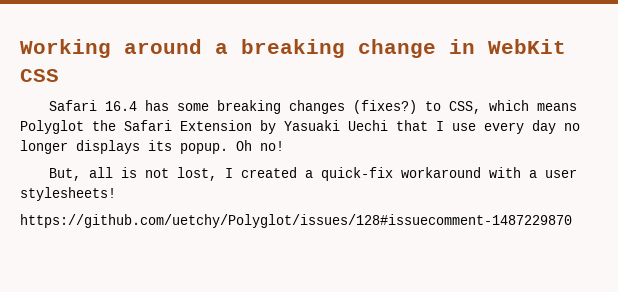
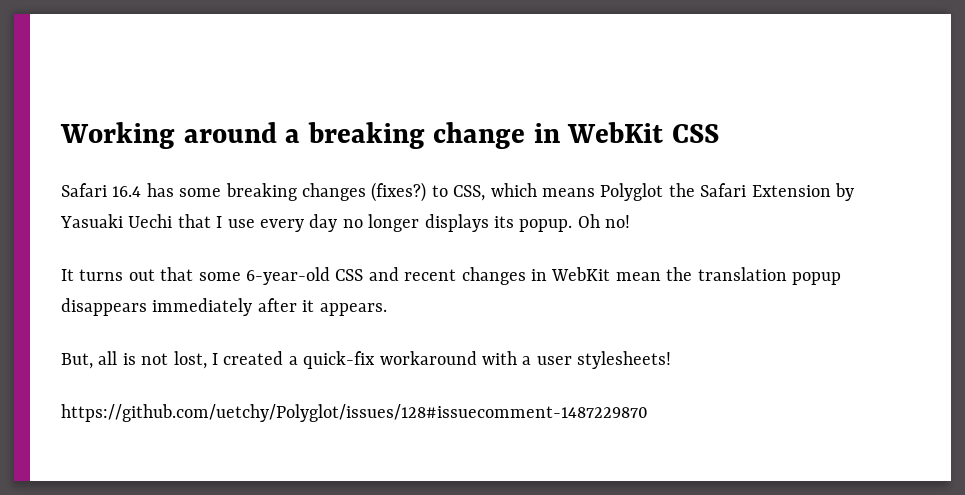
(284, 146) none -> [61,267,841,285] [61,298,387,316] // It turns out that some 6-year-old CSS and recent changes in WebKit mean the translation popup disappears immediately after it appears.

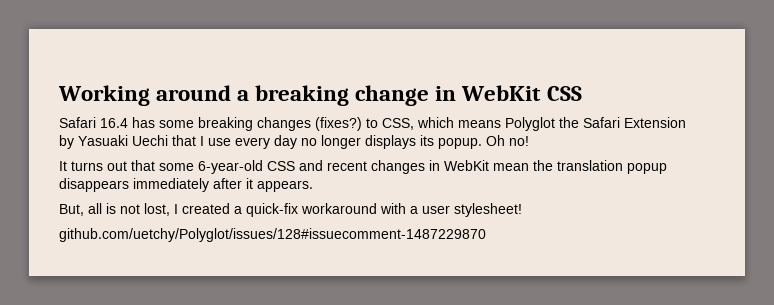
[577,351,672,369] [61,404,648,422] stylesheets! // https://github.com/uetchy/Polyglot/issues/128#issuecomment-1487229870 -> [454,203,522,217] [59,228,486,242] stylesheet! // github.com/uetchy/Polyglot/issues/128#issuecomment-1487229870

